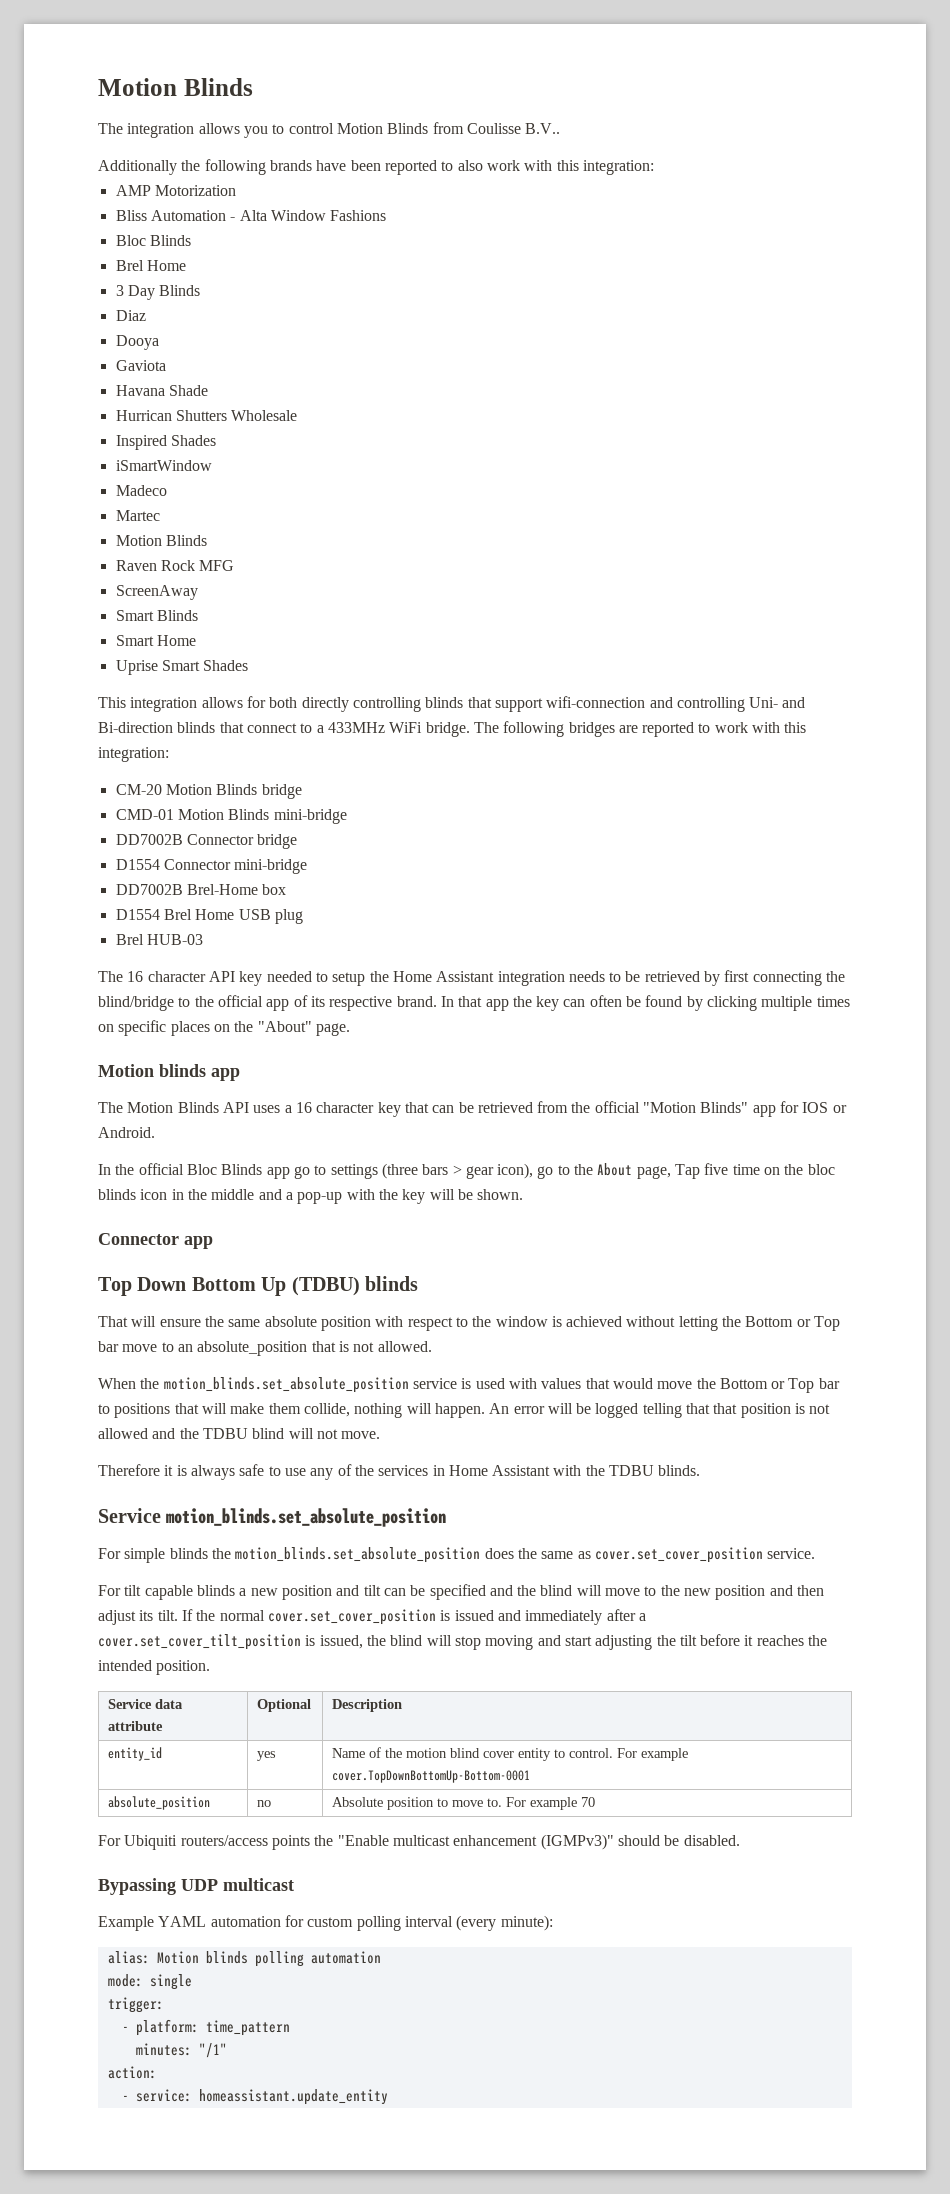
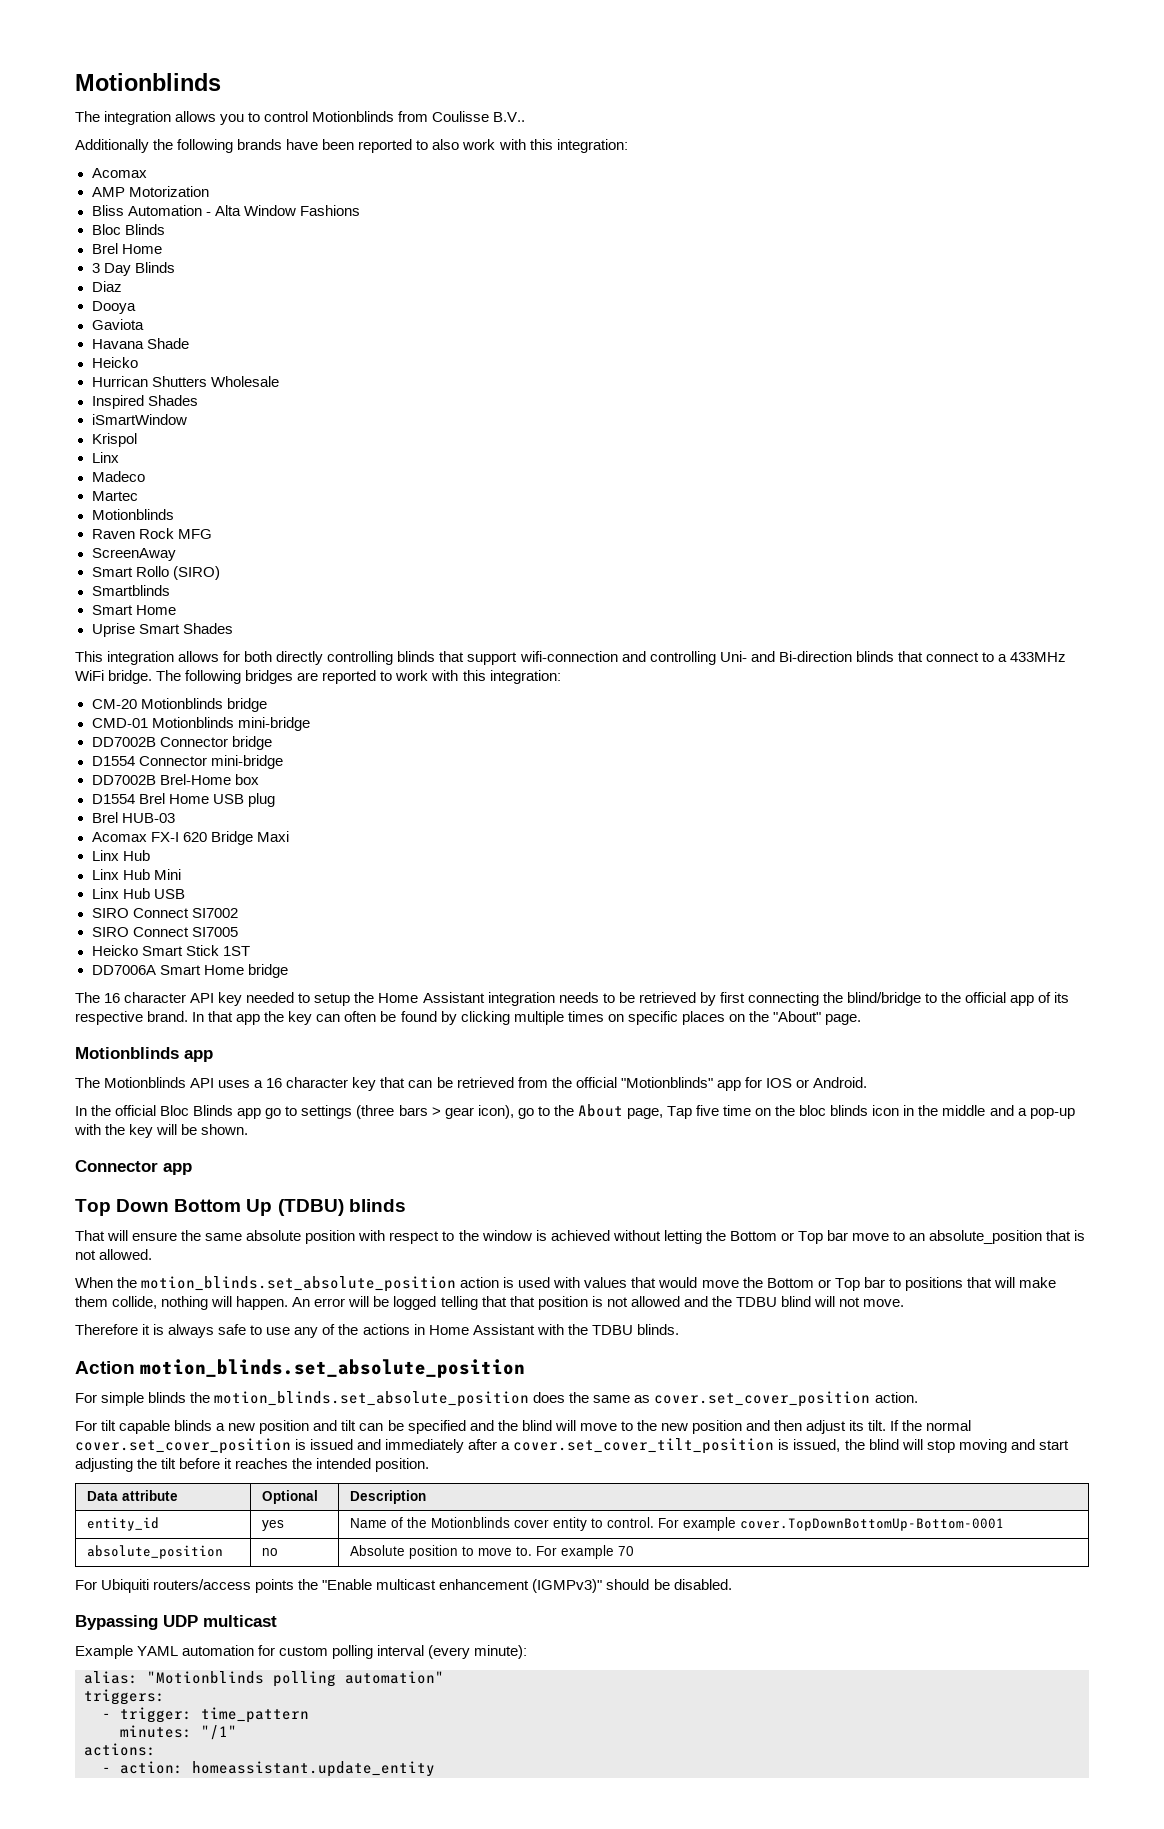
[98,78,253,96] Motion Blinds -> [75,73,221,91] Motionblinds
[336,123,429,134] Motion Blinds -> [312,111,395,122] Motionblinds
(654, 167) none -> [91,168,147,178] // Acomax
(208, 390) none -> [91,357,138,368] // Heicko
(212, 465) none -> [91,433,137,447] [91,452,119,463] // Krispol // Linx
[115,535,207,546] Motion Blinds -> [91,509,174,520] Motionblinds
[156,610,198,621] Blinds -> [135,566,220,580] [91,585,170,596] Rollo (SIRO) // Smartblinds
[165,784,258,795] Motion Blinds -> [140,698,223,709] Motionblinds
[177,809,270,820] Motion Blinds -> [151,717,234,728] Motionblinds
(203, 939) none -> [91,831,289,845] [91,850,150,861] [91,869,181,880] [91,888,185,899] [91,908,238,918] [91,927,238,937] [91,945,250,956] [91,964,288,978] // Acomax FX-I 620 Bridge Maxi // Linx Hub // Linx Hub Mini // Linx Hub USB // SIRO Connect SI7002 // SIRO Connect SI7005 // Heicko Smart Stick 1ST // DD7006A Smart Home bridge
[98,1064,206,1077] Motion blinds -> [75,1047,179,1059] Motionblinds
[127,1102,219,1113] Motion Blinds -> [104,1077,187,1088] Motionblinds
[643,1102,749,1113] "Motion Blinds" -> [620,1077,713,1088] "Motionblinds"
[412,1378,457,1389] service -> [460,1277,500,1288] action
[378,1465,429,1476] services -> [362,1324,410,1335] actions
[98,1508,161,1523] Service -> [75,1361,135,1374] Action
[767,1548,816,1559] service. -> [874,1392,918,1403] action.
[107,1699,183,1709] Service data -> [86,1491,118,1501] Data
[405,1748,480,1758] motion blind -> [430,1517,510,1528] Motionblinds
[156,1951,381,1967] [107,1974,192,1990] [107,1997,164,2013] [121,2019,199,2036] Motion blinds polling automation // mode: single // trigger: // - platform: -> [147,1671,444,1687] [84,1689,165,1705] [102,1707,192,1723] "Motionblinds polling automation" // triggers: // - trigger:
[107,2066,157,2079] [121,2089,192,2102] action: // - service: -> [84,1743,156,1756] [102,1761,183,1774] actions: // - action:

